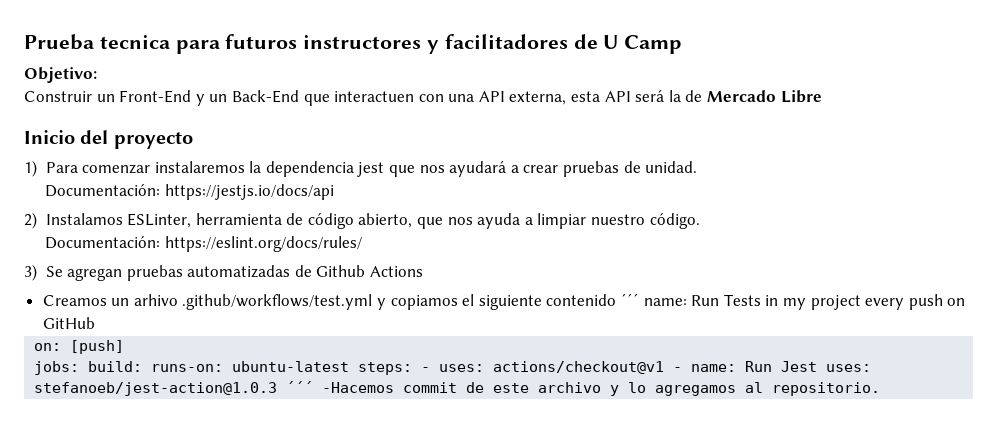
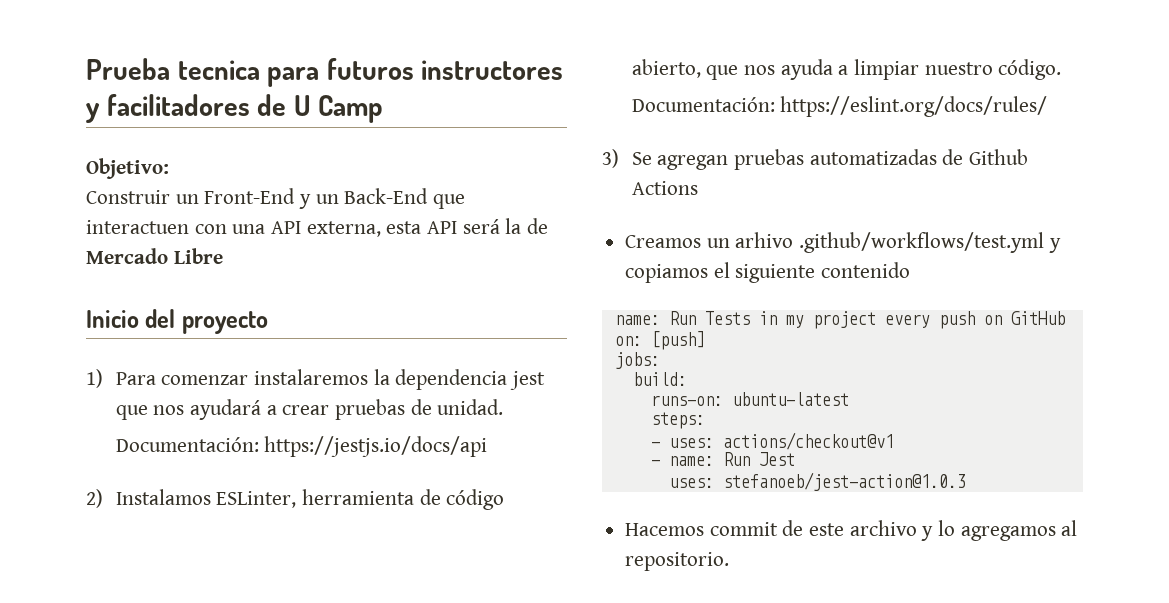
[621,293,640,306] ´´´ -> (911, 270) //
(80, 368) none -> (660, 360) //
(143, 366) none -> (687, 379) //
(350, 366) none -> (849, 399) //
(413, 368) none -> (705, 420) //
(665, 367) none -> (894, 441) //
(818, 366) none -> (795, 459) //
[286,381,395,393] ´´´ -Hacemos -> [625,523,705,536] // Hacemos

